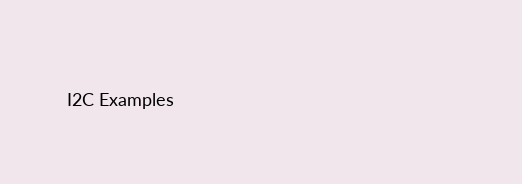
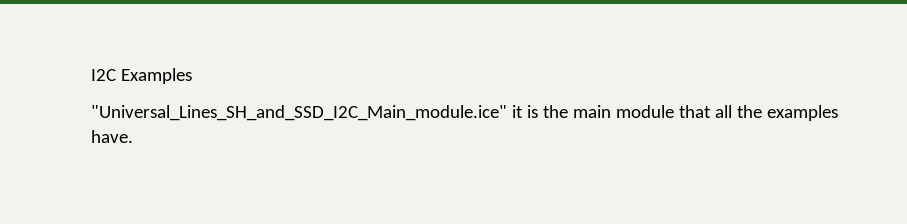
(174, 101) none -> [91,105,838,121] [91,130,133,143] // "Universal_Lines_SH_and_SSD_I2C_Main_module.ice" it is the main module that all the examples have.

